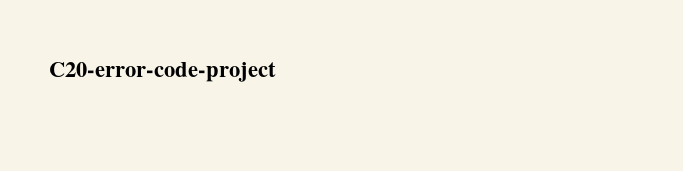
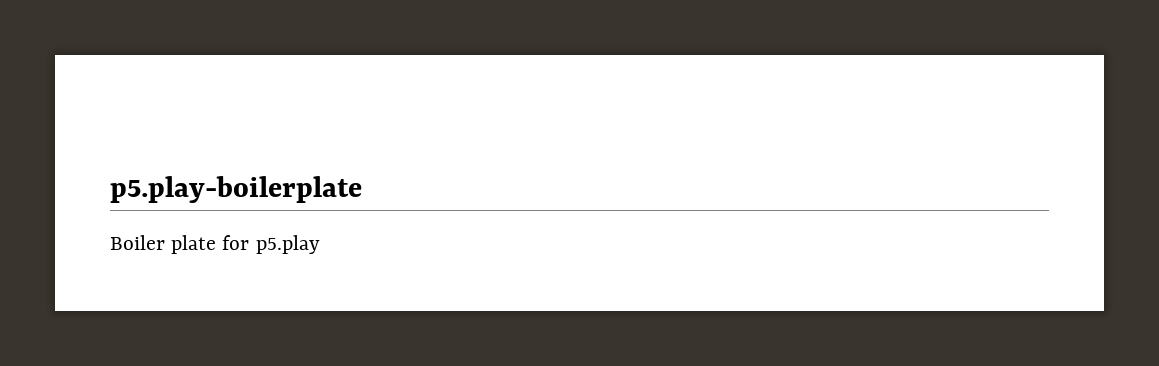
[49,62,276,82] C20-error-code-project -> [110,176,362,203] [110,235,320,254] p5.play-boilerplate // Boiler plate for p5.play

